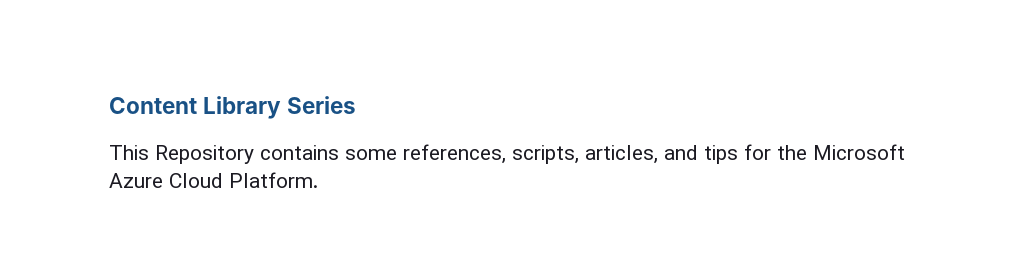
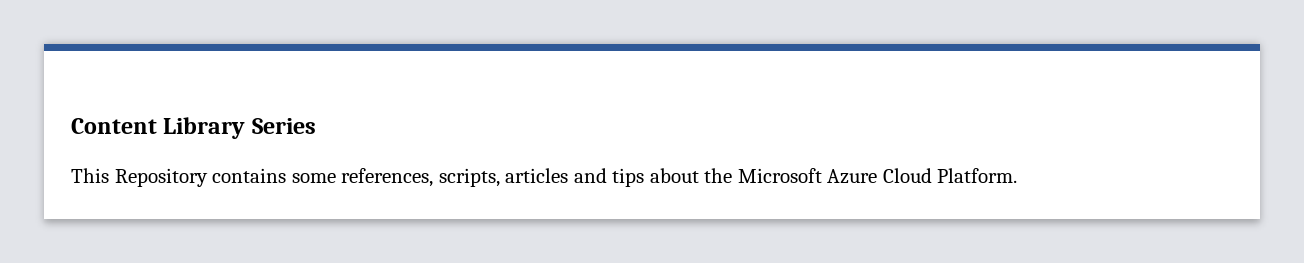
[585,145,658,164] articles, -> [505,168,569,183] articles
[744,144,771,160] for -> [649,168,699,183] about

